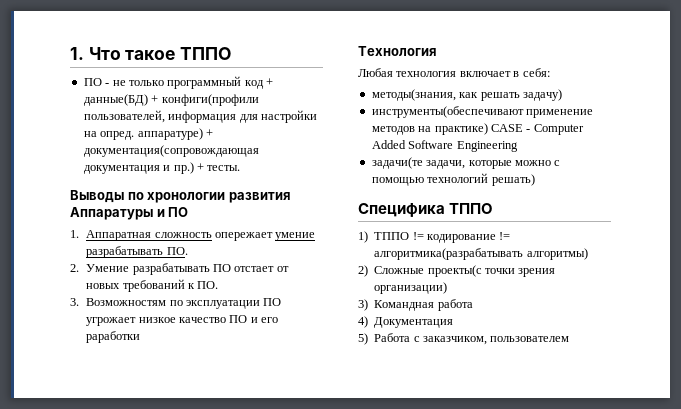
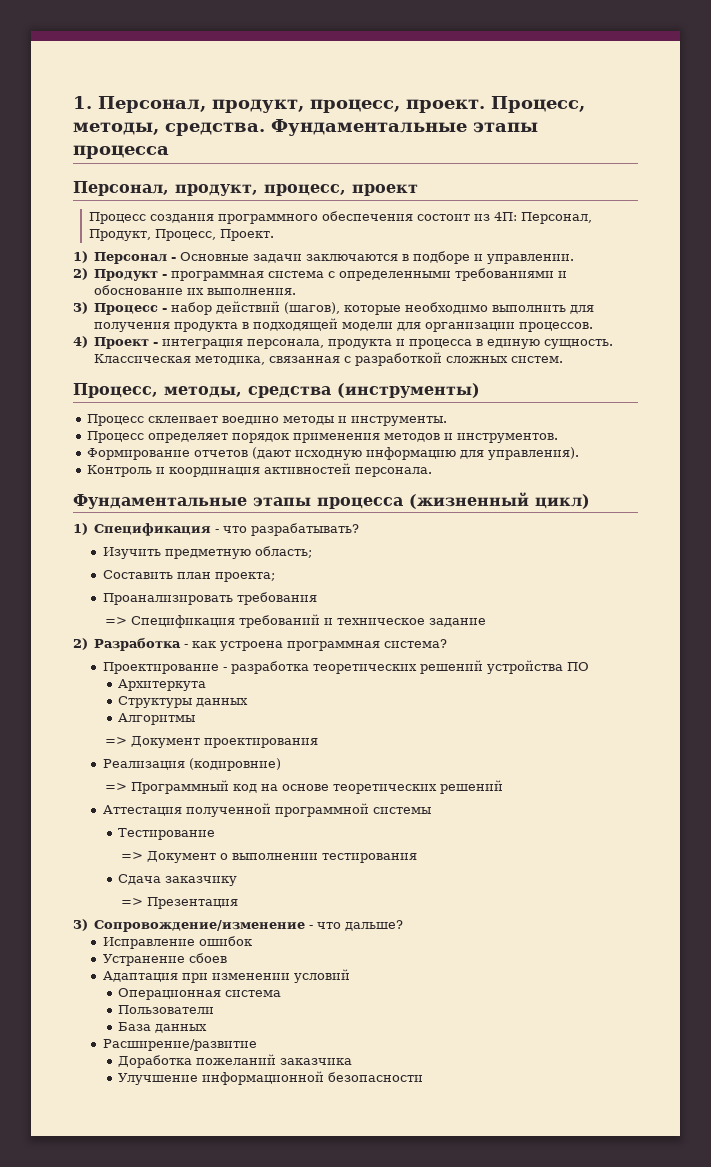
[70,47,232,60] [83,76,273,89] [83,94,259,106] [83,110,317,123] [83,128,213,140] [83,145,259,157] [83,162,241,174] [70,190,291,203] [70,207,189,220] [70,230,316,241] [86,246,188,258] [70,263,289,275] [86,279,219,292] [70,298,282,309] [86,315,279,326] [86,331,141,343] [358,46,437,56] [358,68,550,77] [371,89,562,101] [371,106,594,118] [371,123,584,135] [371,140,518,152] [371,157,561,169] [371,173,535,186] [358,203,494,217] [358,231,511,243] [374,248,588,260] [358,265,556,277] [374,282,448,294] [358,299,473,311] [358,316,454,328] [358,333,570,345] 1. Что такое ТППО // ПО - не только программный код + данные(БД) + конфиги(профили пользователей, информация для настройки на опред. аппаратуре) + документация(сопровождающая документация и пр.) + тесты. // Выводы по хронологии развития Аппаратуры и ПО // 1. Аппаратная сложность опережает умение разрабатывать ПО. // 2. Умение разрабатывать ПО отстает от новых требований к ПО. // 3. Возможностям по эксплуатации ПО угрожает низкое качество ПО и его раработки // Технология // Любая технология включает в себя: // методы(знания, как решать задачу) // инструменты(обеспечивают применение методов на практике) CASE - Computer Added Software Engineering // задачи(те задачи, которые можно с помощью технологий решать) // Специфика ТППО // 1) ТППО != кодирование != алгоритмика(разрабатывать алгоритмы) // 2) Сложные проекты(с точки зрения организации) // 3) Командная работа // 4) Документация // 5) Работа с заказчиком, пользователем -> [73,96,585,113] [73,119,538,136] [73,145,169,159] [73,181,418,196] [88,211,592,224] [88,229,274,241] [73,251,575,264] [73,268,568,281] [94,285,297,295] [73,301,595,315] [94,318,594,332] [73,336,614,349] [94,352,564,366] [73,383,480,398] [86,414,447,426] [86,431,558,443] [86,447,579,460] [86,463,432,477] [73,492,590,509] [73,523,360,536] [102,546,312,559] [102,570,275,582] [102,592,317,605] [104,614,486,628] [73,637,448,651] [102,660,589,674] [118,679,207,691] [118,696,249,708] [118,713,196,725] [104,736,318,748] [102,758,281,771] [104,780,503,794] [102,803,431,817] [118,828,216,840] [120,851,417,863] [118,874,238,886] [120,897,238,909] [73,919,404,932] [102,936,252,949] [102,953,227,966] [102,969,350,983] [118,988,282,1000] [118,1005,215,1014] [118,1022,208,1033] [102,1039,257,1051] [118,1054,353,1068] [118,1071,424,1085] 1. Персонал, продукт, процесс, проект. Процесс, методы, средства. Фундаментальные этапы процесса // Персонал, продукт, процесс, проект // Процесс создания программного обеспечения состоит из 4П: Персонал, Продукт, Процесс, Проект. // 1) Персонал - Основные задачи заключаются в подборе и управлении. // 2) Продукт - программная система с определенными требованиями и обоснование их выполнения. // 3) Процесс - набор действий (шагов), которые необходимо выполнить для получения продукта в подходящей модели для организации процессов. // 4) Проект - интеграция персонала, продукта и процесса в единую сущность. Классическая методика, связанная с разработкой сложных систем. // Процесс, методы, средства (инструменты) // Процесс склеивает воедино методы и инструменты. // Процесс определяет порядок применения методов и инструментов. // Формирование отчетов (дают исходную информацию для управления). // Контроль и координация активностей персонала. // Фундаментальные этапы процесса (жизненный цикл) // 1) Спецификация - что разрабатывать? // Изучить предметную область; // Составить план проекта; // Проанализировать требования // => Спецификация требований и техническое задание // 2) Разработка - как устроена программная система? // Проектирование - разработка теоретических решений устройства ПО // Архитеркута // Структуры данных // Алгоритмы // => Документ проектирования // Реализация (кодировние) // => Программный код на основе теоретических решений // Аттестация полученной программной системы // Тестирование // => Документ о выполнении тестирования // Сдача заказчику // => Презентация // 3) Сопровождение/изменение - что дальше? // Исправление ошибок // Устранение сбоев // Адаптация при изменении условий // Операционная система // Пользователи // База данных // Расширение/развитие // Доработка пожеланий заказчика // Улучшение информационной безопасности

